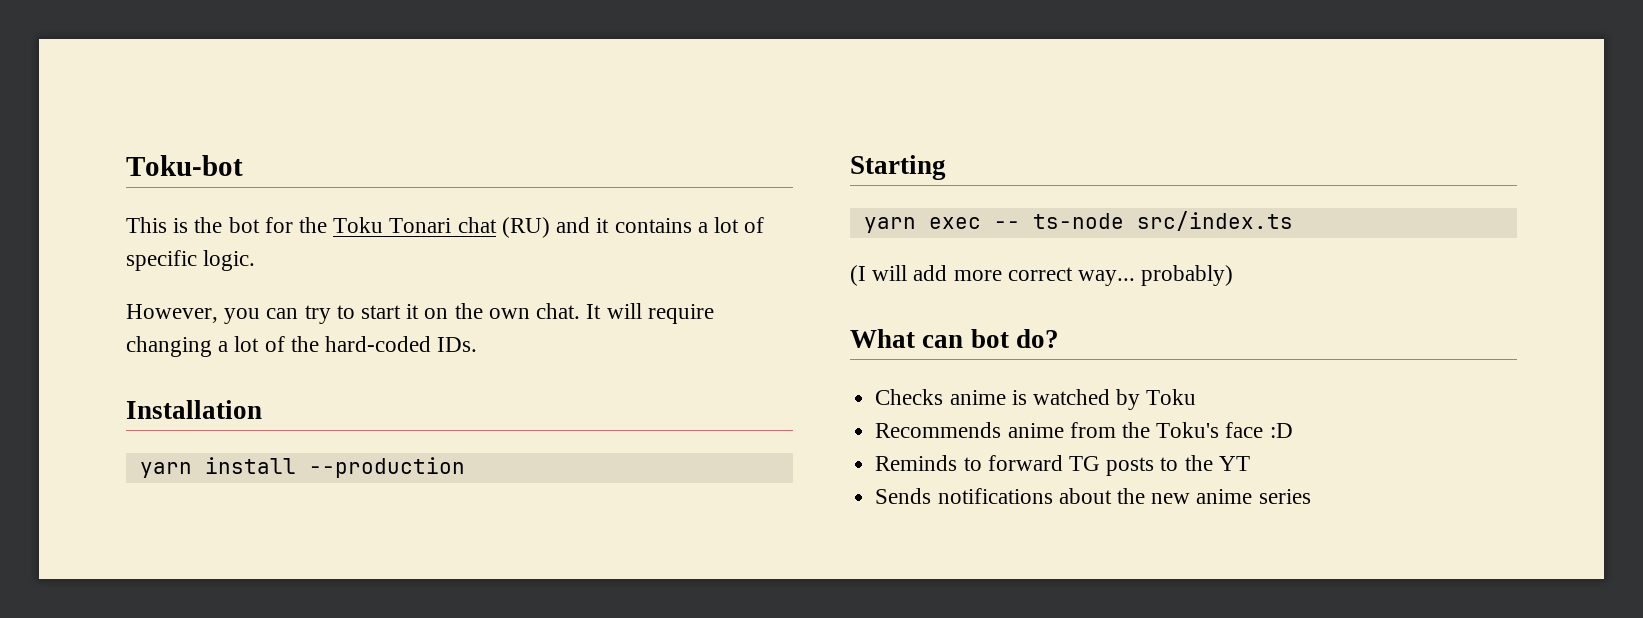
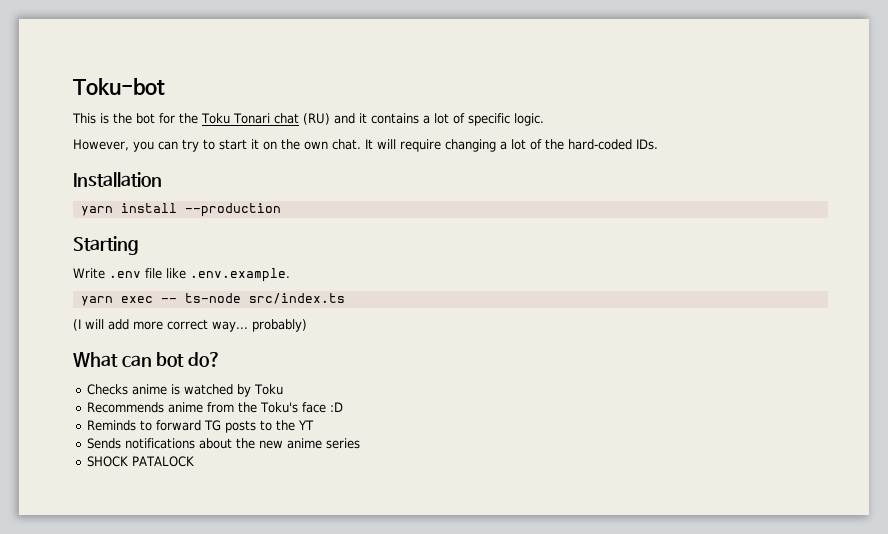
(946, 167) none -> [73,268,290,282] // Write .env file like .env.example.
(1311, 496) none -> [87,456,195,467] // SHOCK PATALOCK

